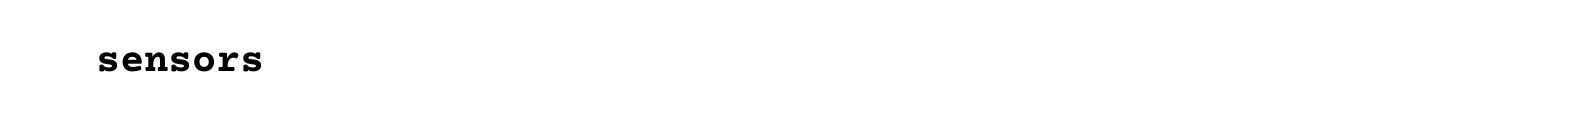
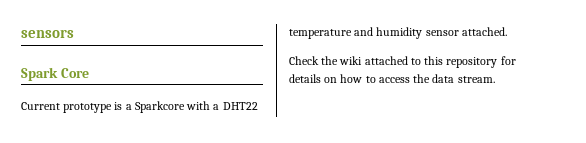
(264, 62) none -> [21,67,89,81] [21,101,258,113] [289,27,507,39] [289,56,516,68] [289,74,495,83] // Spark Core // Current prototype is a Sparkcore with a DHT22 temperature and humidity sensor attached. // Check the wiki attached to this repository for details on how to access the data stream.

